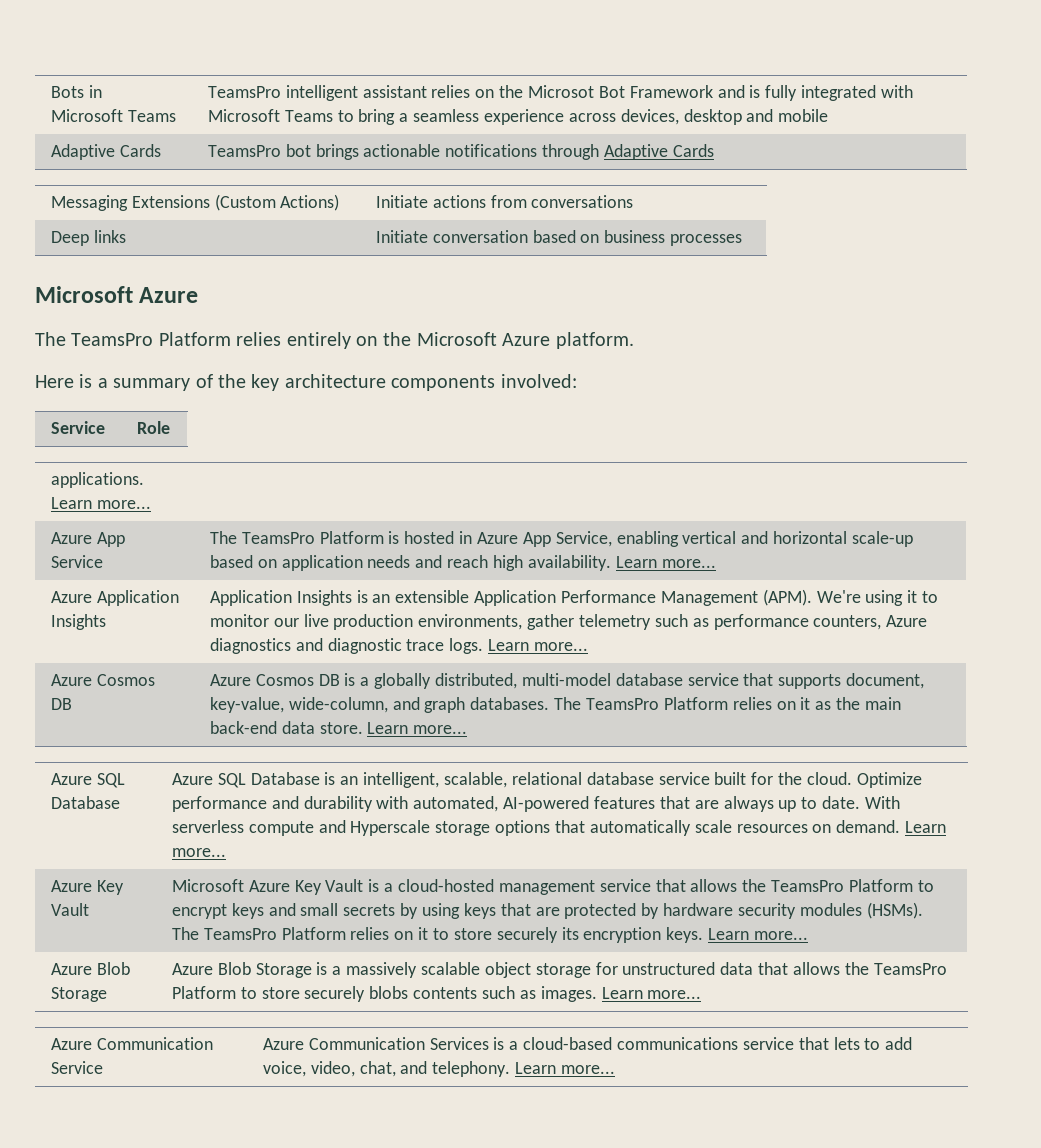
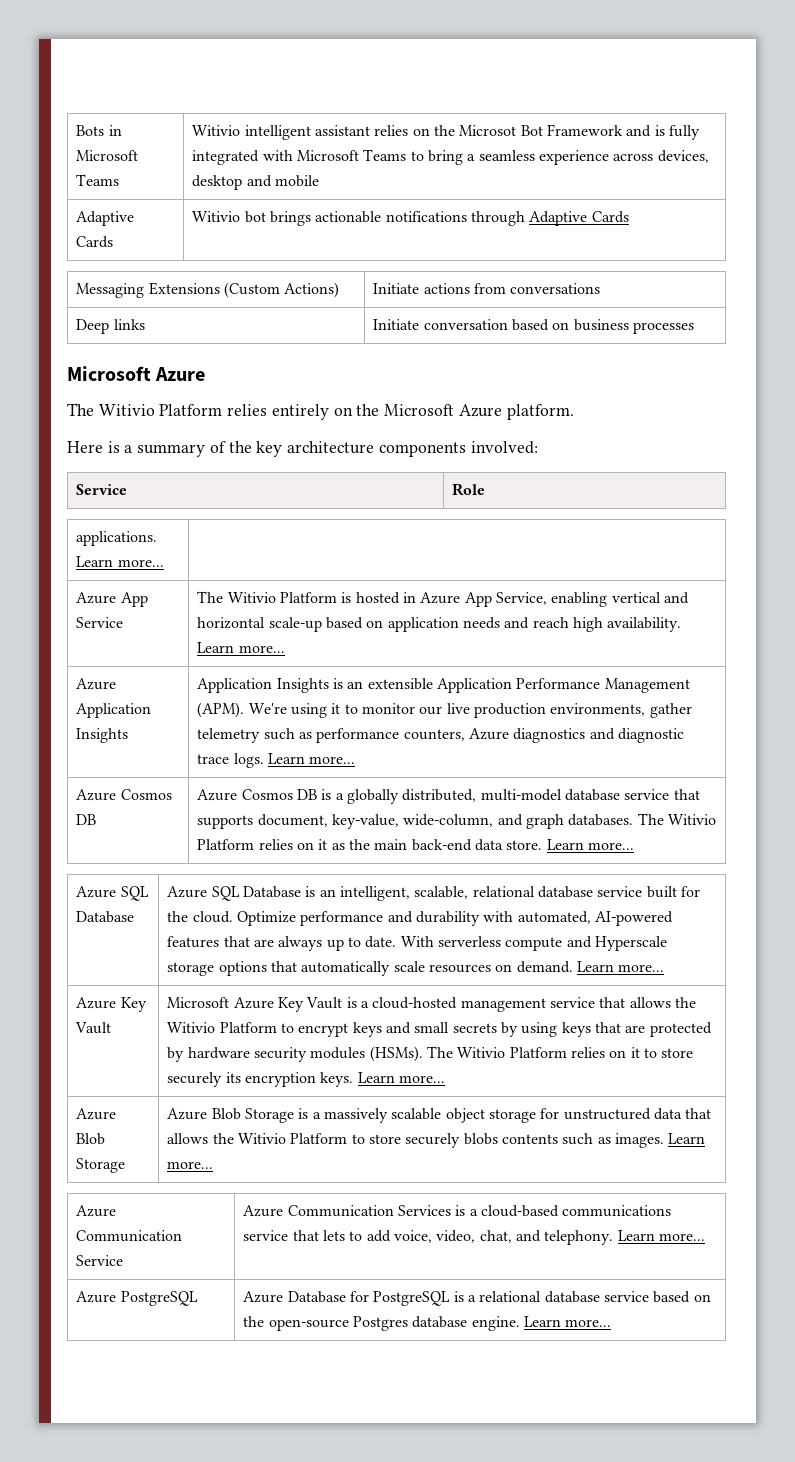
[207,86,281,98] TeamsPro -> [192,125,241,136] Witivio
[207,145,281,157] TeamsPro -> [192,211,241,222] Witivio
[71,333,154,346] TeamsPro -> [98,404,155,416] Witivio
[241,532,315,544] TeamsPro -> [227,592,276,603] Witivio
[585,698,659,710] TeamsPro -> [667,814,716,825] Witivio
[771,880,845,892] TeamsPro -> [167,1022,216,1033] Witivio
[203,928,277,940] TeamsPro -> [457,1047,506,1058] Witivio
[873,963,947,975] TeamsPro -> [238,1133,287,1144] Witivio
(615, 1069) none -> [76,1291,198,1306] [243,1291,711,1306] [243,1316,612,1331] // Azure PostgreSQL | Azure Database for PostgreSQL is a relational database service based on the open-source Postgres database engine. Learn more...

